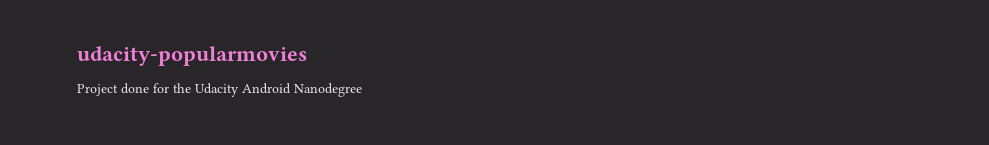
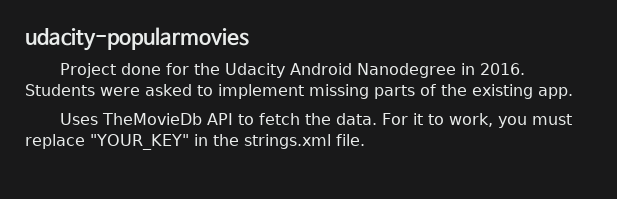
(362, 90) none -> [460,63,525,75] [25,84,573,99] [59,113,572,128] [25,134,365,150] in 2016. Students were asked to implement missing parts of the existing app. // Uses TheMovieDb API to fetch the data. For it to work, you must replace "YOUR_KEY" in the strings.xml file.

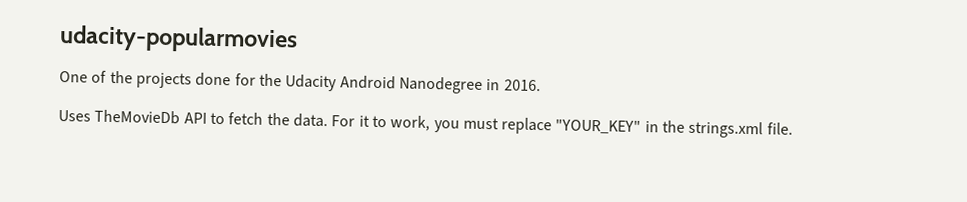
[59,63,116,78] Project -> [59,70,192,89] One of the projects
[25,84,573,99] Students were asked to implement missing parts of the existing app. -> (541, 85) none

